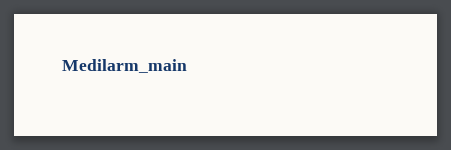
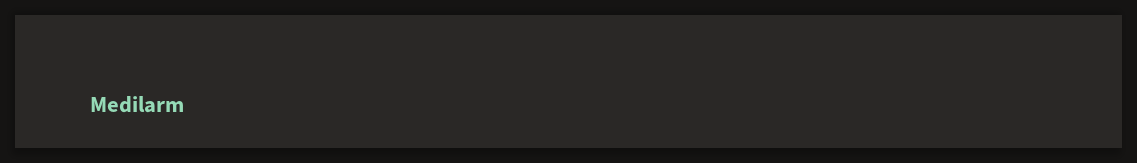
[62,59,187,73] Medilarm_main -> [90,96,184,113] Medilarm

